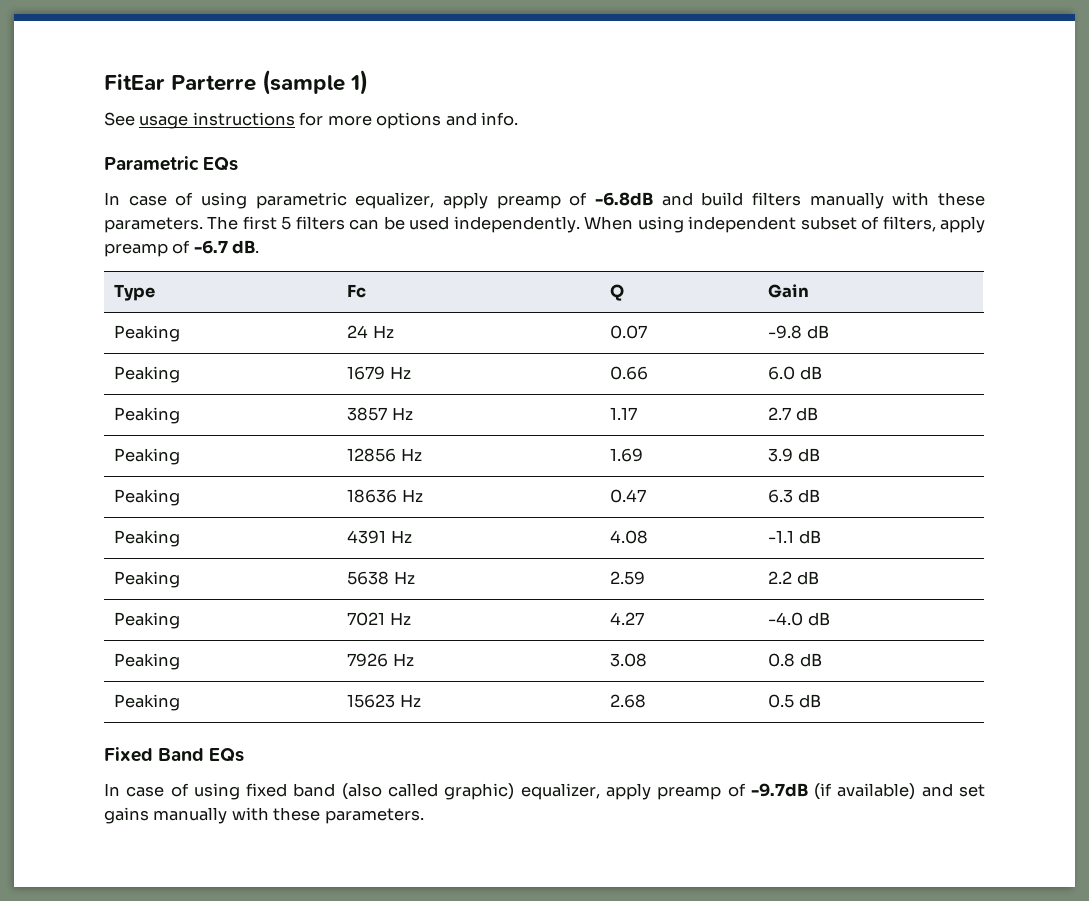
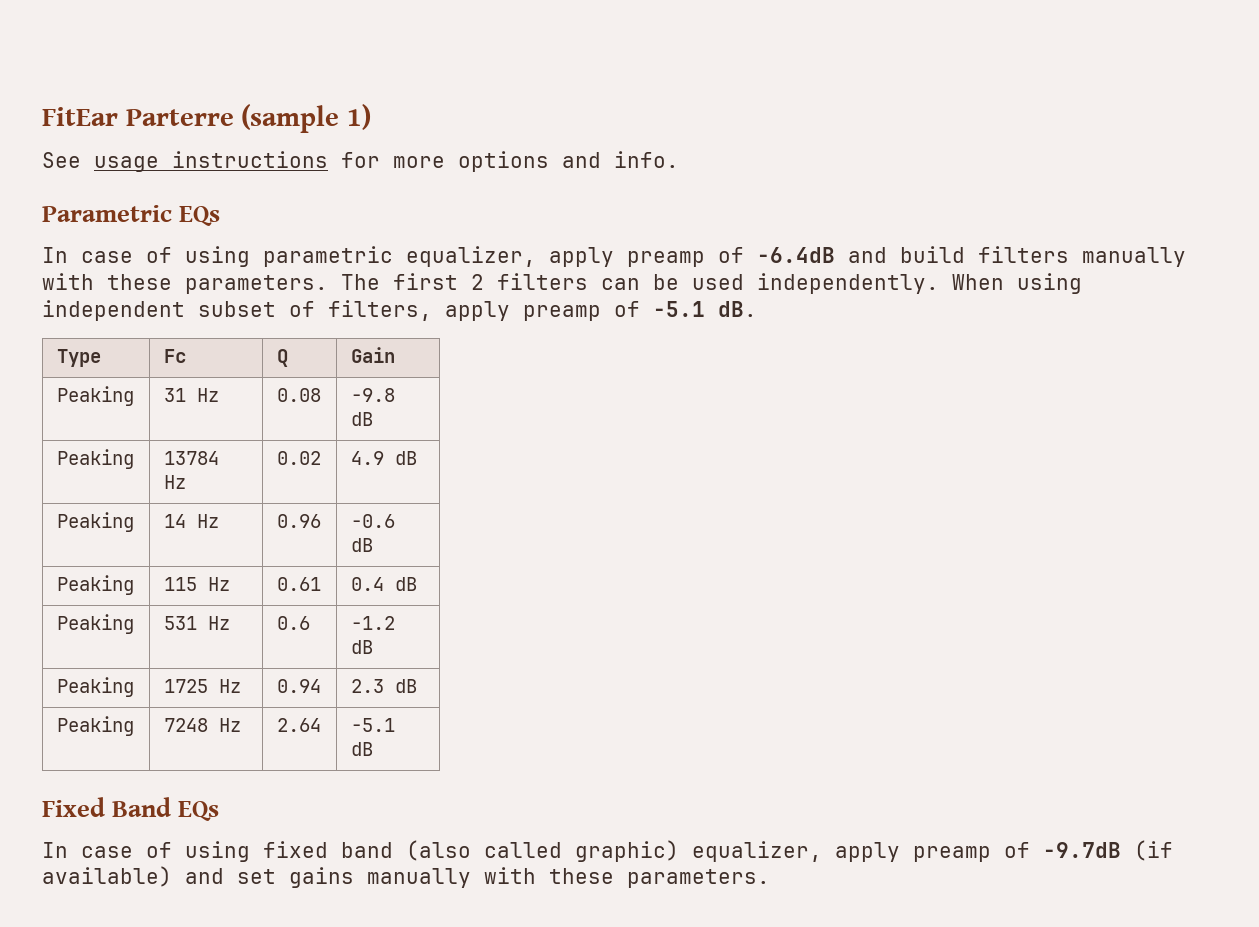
[595,192,654,206] -6.8dB -> [757,247,835,263] -6.4dB
[281,216,292,230] 5 -> [471,274,484,290] 2
[193,240,228,254] -6.7 -> [653,301,705,317] -5.1
[347,325,394,338] [610,325,648,339] 24 Hz | 0.07 -> [163,388,219,402] [276,388,321,402] 31 Hz | 0.08
[347,366,411,380] [610,366,649,380] [768,366,822,380] [114,407,181,424] [347,407,413,421] [610,407,638,420] [768,407,818,421] [114,448,181,465] [347,448,422,462] [610,448,644,462] [768,448,820,462] [114,489,181,506] [347,489,423,503] [610,489,647,503] [768,489,820,503] [114,530,181,547] [347,530,412,544] [610,530,649,544] [768,530,821,544] [114,571,181,588] [347,571,415,585] [610,571,646,585] [768,571,819,585] [114,612,181,629] [347,612,411,626] [610,612,645,625] [768,612,830,626] [114,653,181,670] [347,653,414,667] [610,653,648,667] [768,653,822,667] [114,694,181,711] [347,694,421,708] [610,694,647,708] [768,694,795,708] 1679 Hz | 0.66 | 6.0 dB // Peaking | 3857 Hz | 1.17 | 2.7 dB // Peaking | 12856 Hz | 1.69 | 3.9 dB // Peaking | 18636 Hz | 0.47 | 6.3 dB // Peaking | 4391 Hz | 4.08 | -1.1 dB // Peaking | 5638 Hz | 2.59 | 2.2 dB // Peaking | 7021 Hz | 4.27 | -4.0 dB // Peaking | 7926 Hz | 3.08 | 0.8 dB // Peaking | 15623 Hz | 2.68 | 0.5 -> [163,451,219,465] [163,475,186,489] [276,451,321,465] [350,451,417,465] [56,512,134,532] [163,514,219,528] [276,514,321,528] [350,514,395,528] [350,538,373,552] [56,575,134,595] [163,577,230,591] [276,577,321,591] [350,577,417,591] [56,614,134,634] [163,616,230,630] [276,616,310,630] [350,616,395,630] [350,640,373,654] [56,677,134,697] [163,679,241,693] [276,679,321,693] [350,679,417,693] [56,716,134,736] [163,718,241,732] [276,718,321,732] [350,718,395,732] 13784 Hz | 0.02 | 4.9 dB // Peaking | 14 Hz | 0.96 | -0.6 dB // Peaking | 115 Hz | 0.61 | 0.4 dB // Peaking | 531 Hz | 0.6 | -1.2 dB // Peaking | 1725 Hz | 0.94 | 2.3 dB // Peaking | 7248 Hz | 2.64 | -5.1

